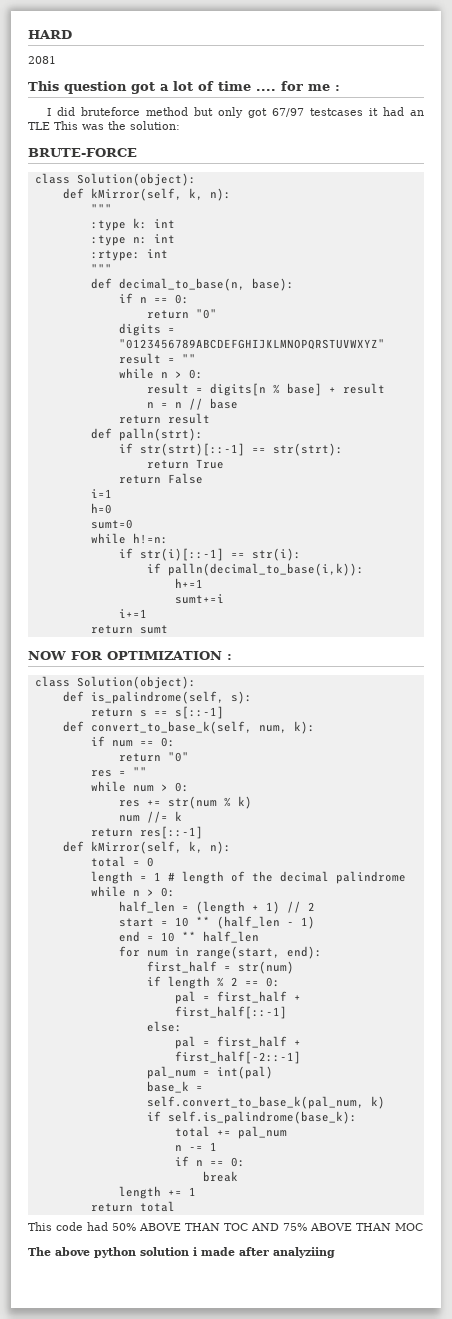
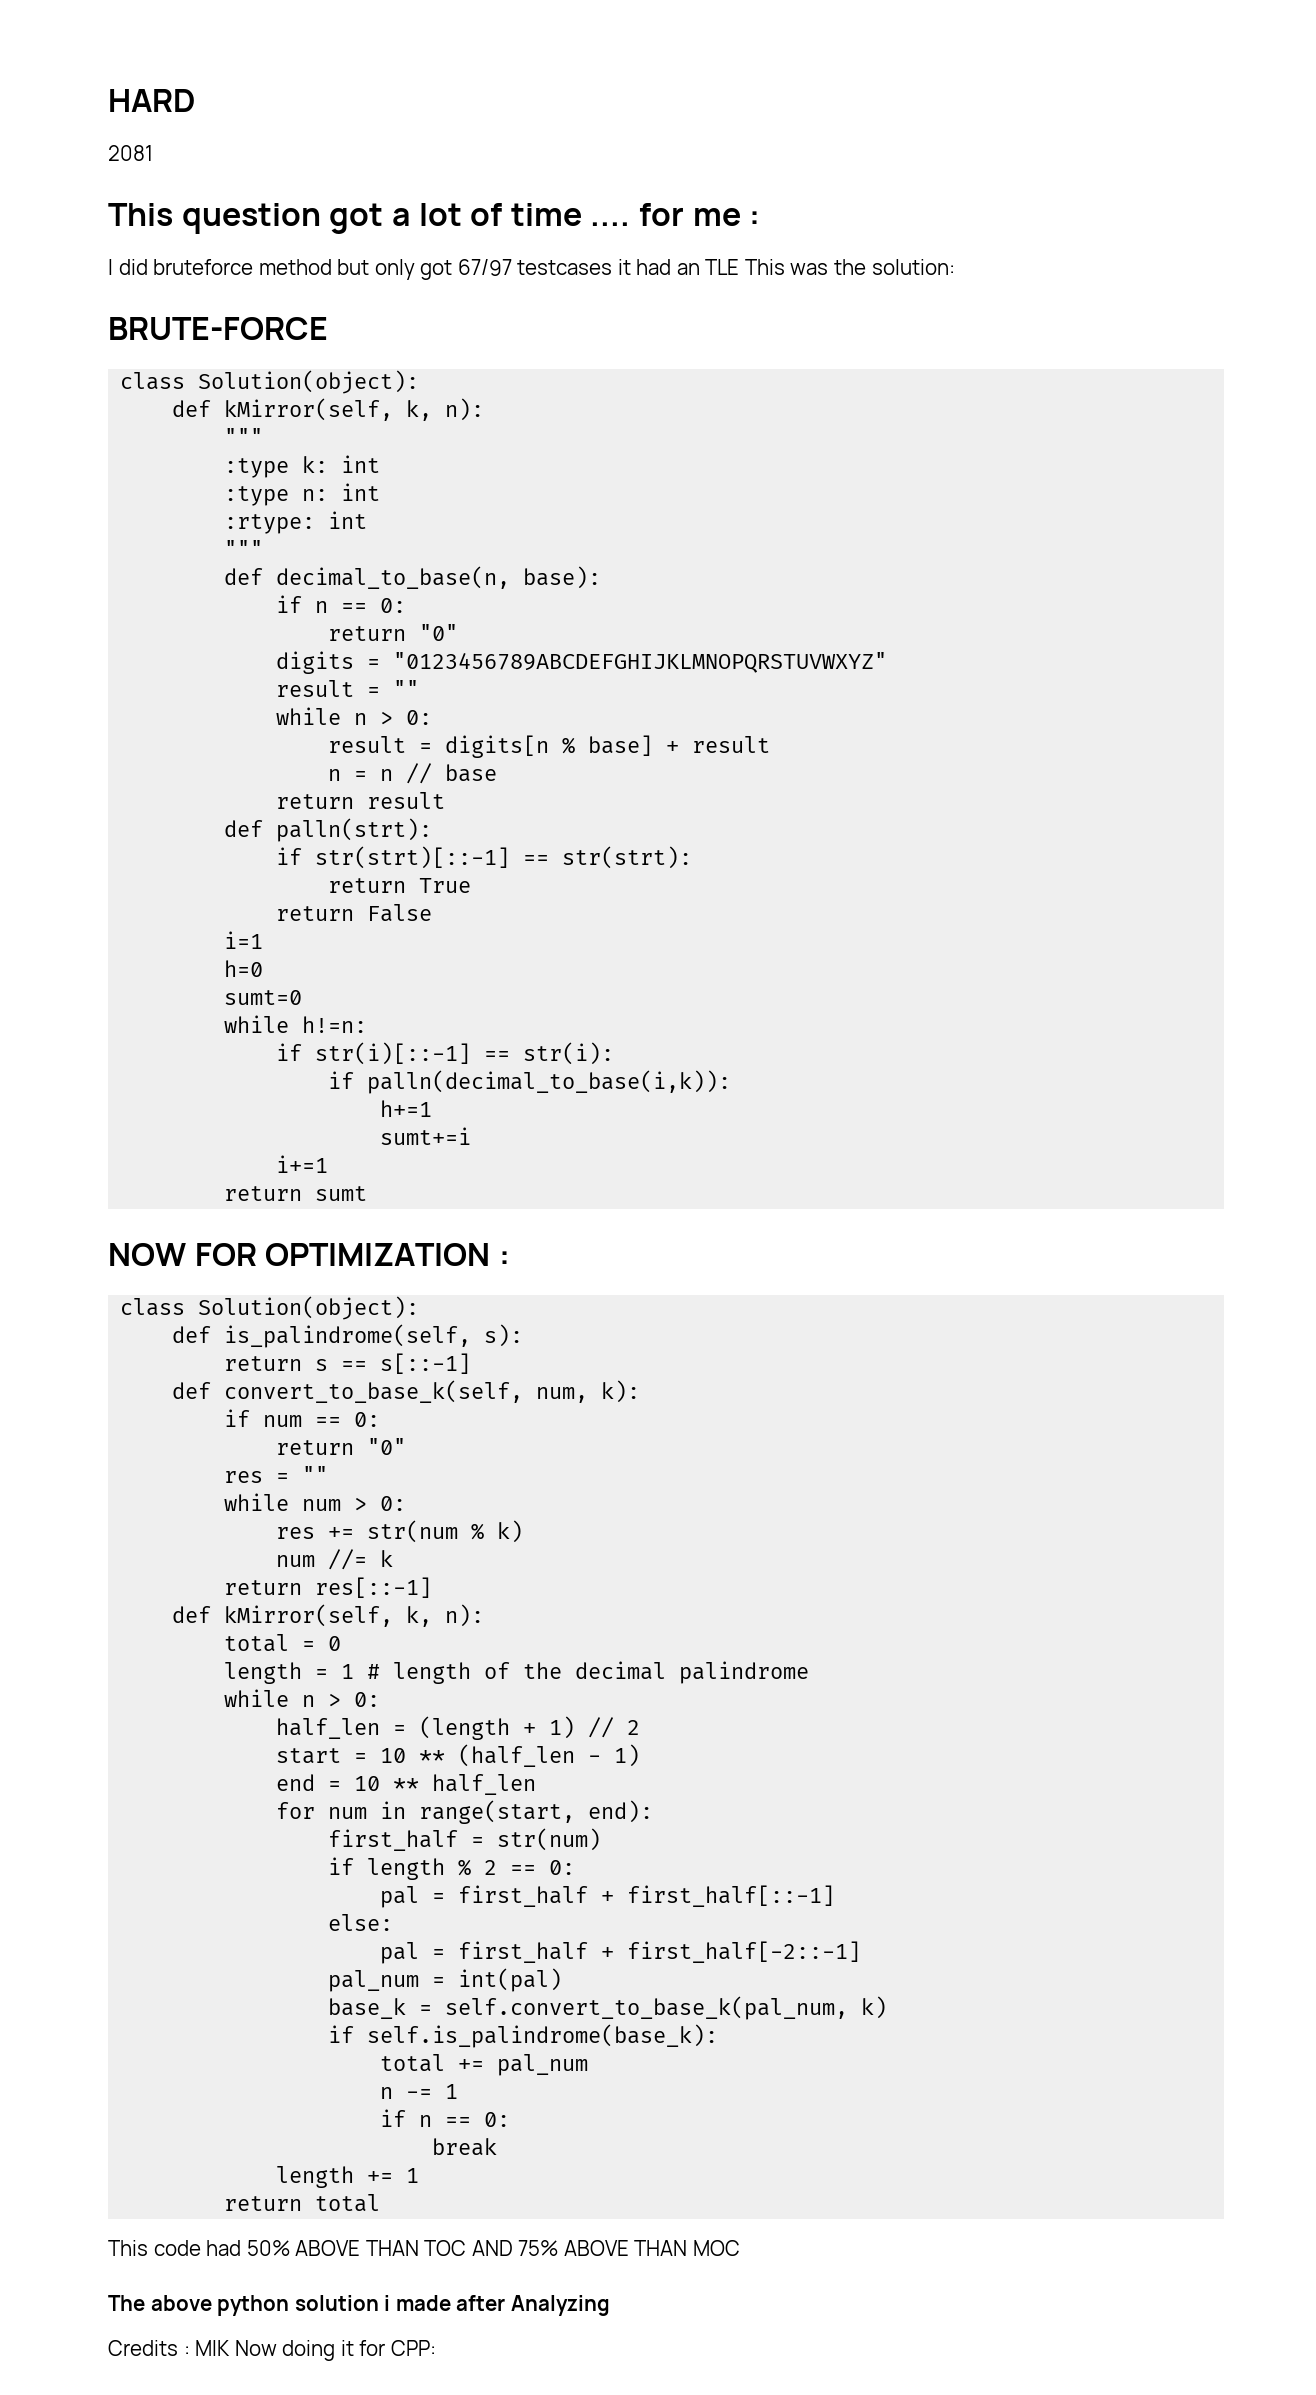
[273,1247,335,1258] analyziing -> [510,2295,610,2316] [108,2340,436,2361] Analyzing // Credits : MIK Now doing it for CPP:

